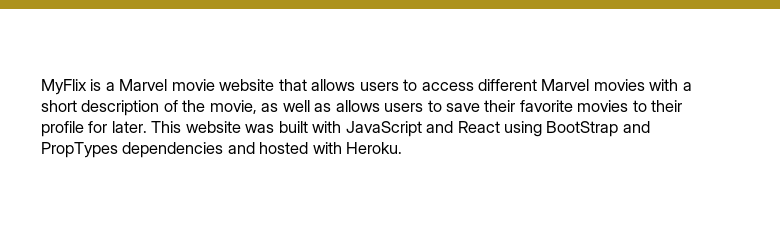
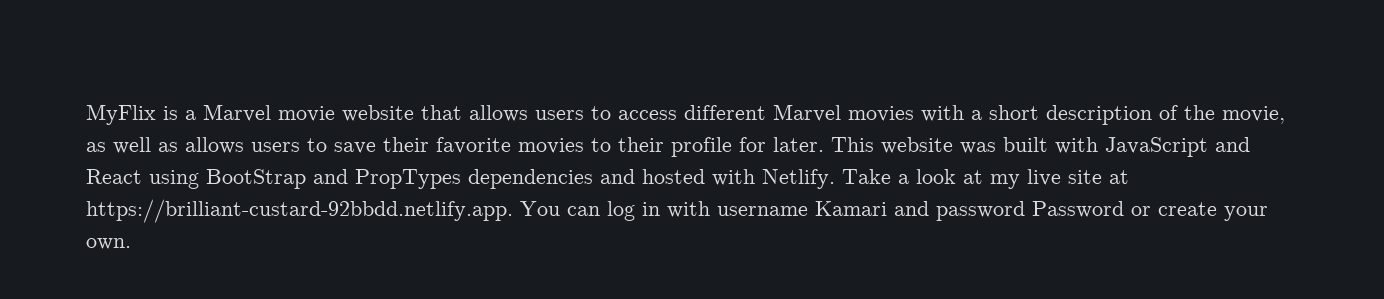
[346,142,403,154] Heroku. -> [762,169,1129,189] [86,199,1268,223] [86,238,131,250] Netlify. Take a look at my live site at https://brilliant-custard-92bbdd.netlify.app. You can log in with username Kamari and password Password or create your own.

